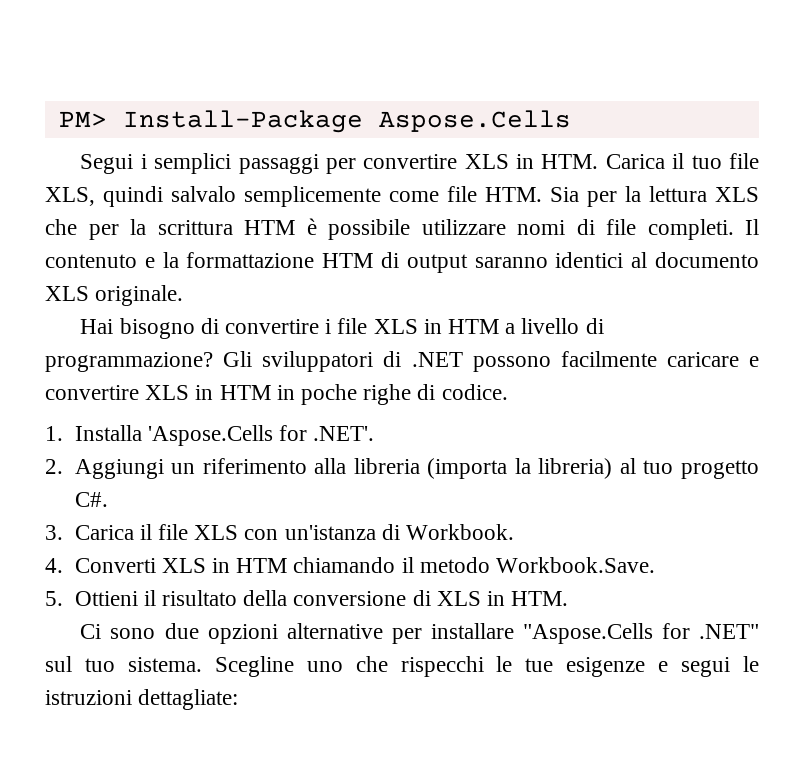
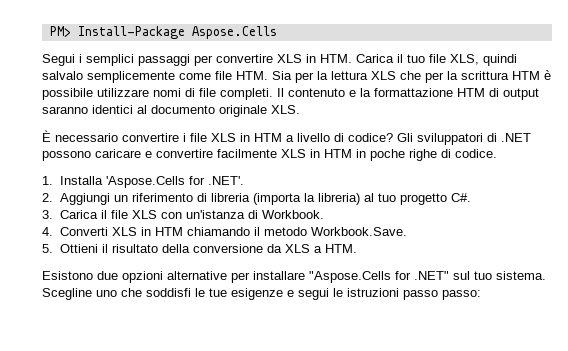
[45,285,184,306] [80,318,219,339] XLS originale. // Hai bisogno di -> [219,105,300,117] [42,130,118,142] originale XLS. // È necessario
[45,352,213,372] programmazione? -> [348,133,393,142] codice?
[560,351,657,367] facilmente -> (91, 156) none
(139, 392) none -> [217,149,277,158] facilmente
[314,458,347,474] alla -> [196,193,207,202] di
[412,590,505,606] di XLS in -> [266,244,322,253] da XLS a
[80,624,156,639] Ci sono -> [42,271,93,280] Esistono
[400,656,484,677] rispecchi -> [146,288,191,297] soddisfi
[138,689,239,710] dettagliate: -> [403,290,481,300] passo passo:

